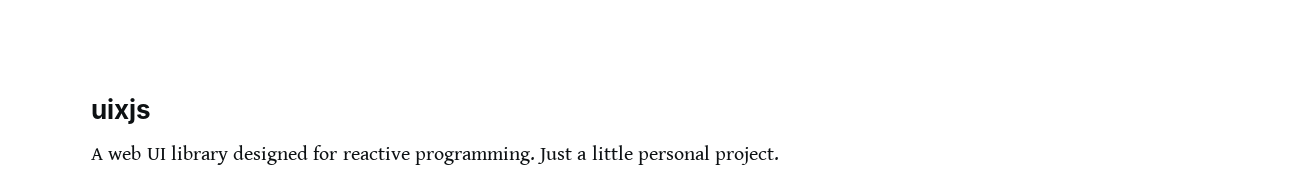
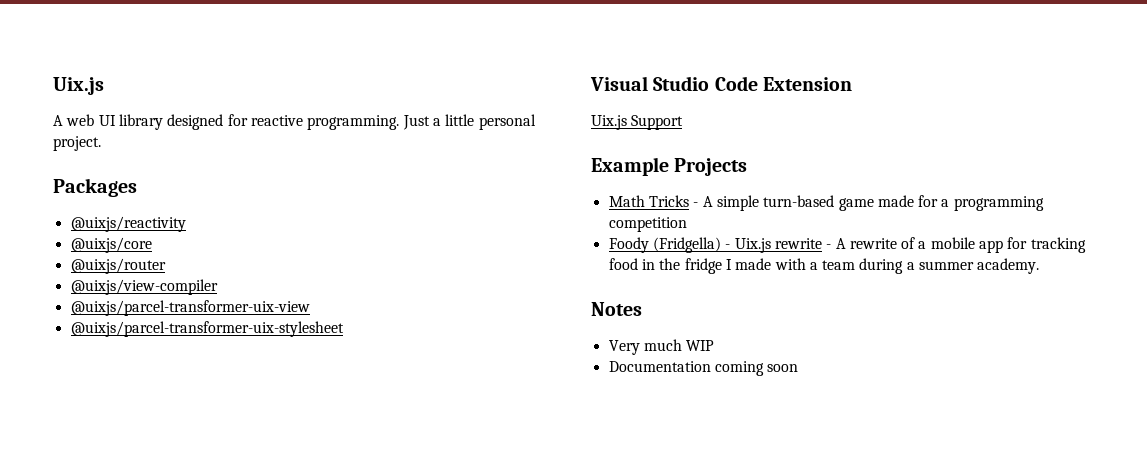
[91,98,151,124] uixjs -> [53,77,104,95] Uix.js
(780, 156) none -> [53,178,137,197] [70,216,186,232] [70,237,152,253] [70,258,166,274] [70,279,218,295] [70,300,310,316] [70,321,344,337] [590,76,853,91] [591,115,684,130] [591,157,748,176] [608,195,1044,211] [608,217,687,232] [608,237,1086,253] [608,258,1040,274] [591,302,642,316] [608,339,715,355] [608,361,799,376] // Packages // @uixjs/reactivity // @uixjs/core // @uixjs/router // @uixjs/view-compiler // @uixjs/parcel-transformer-uix-view // @uixjs/parcel-transformer-uix-stylesheet // Visual Studio Code Extension // Uix.js Support // Example Projects // Math Tricks - A simple turn-based game made for a programming competition // Foody (Fridgella) - Uix.js rewrite - A rewrite of a mobile app for tracking food in the fridge I made with a team during a summer academy. // Notes // Very much WIP // Documentation coming soon

